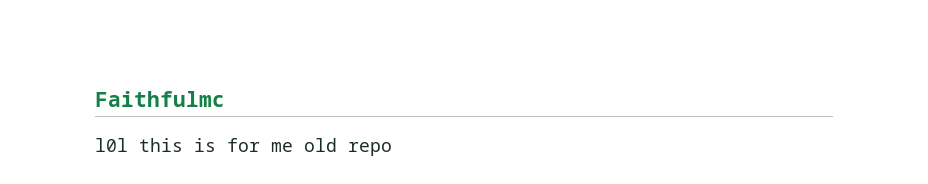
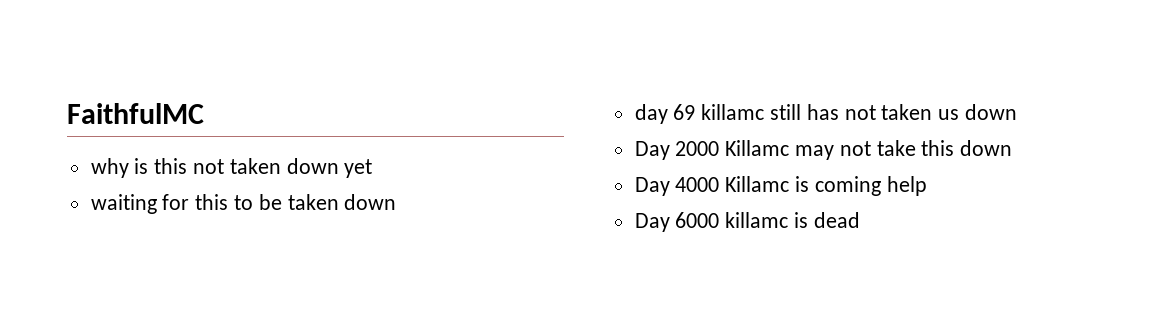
[95,91,225,107] [95,138,392,156] Faithfulmc // l0l this is for me old repo -> [67,103,204,124] [90,158,373,178] [90,194,397,214] [634,104,1018,124] [634,140,1013,160] [634,176,927,196] [634,212,860,232] FaithfulMC // why is this not taken down yet // waiting for this to be taken down // day 69 killamc still has not taken us down // Day 2000 Killamc may not take this down // Day 4000 Killamc is coming help // Day 6000 killamc is dead

